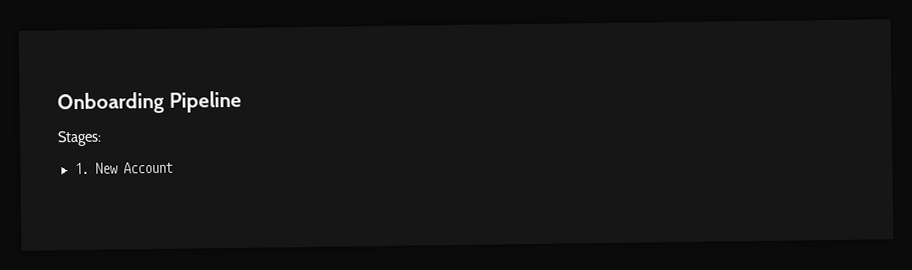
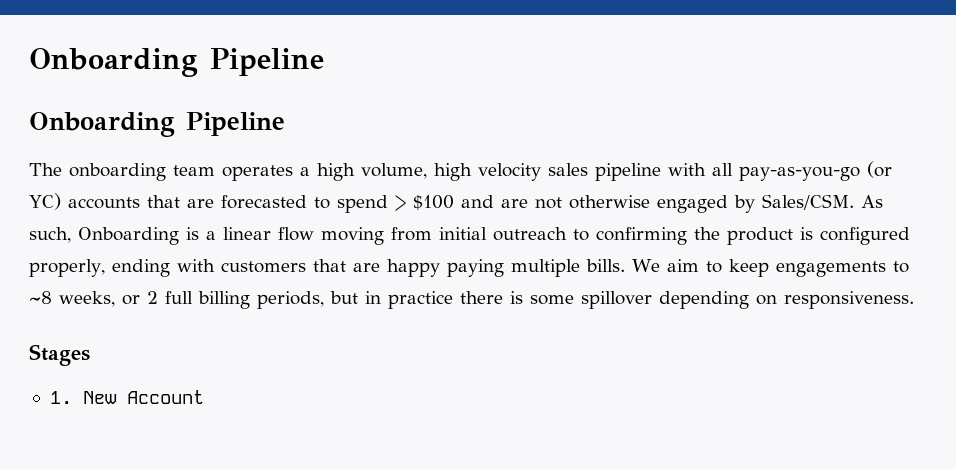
[57,90,242,115] [57,130,102,147] Onboarding Pipeline // Stages: -> [29,48,324,77] [29,112,285,137] [29,161,892,181] [29,193,883,213] [29,227,910,245] [29,259,909,277] [29,291,914,309] [29,344,90,366] Onboarding Pipeline // Onboarding Pipeline // The onboarding team operates a high volume, high velocity sales pipeline with all pay-as-you-go (or YC) accounts that are forecasted to spend > $100 and are not otherwise engaged by Sales/CSM. As such, Onboarding is a linear flow moving from initial outreach to confirming the product is configured properly, ending with customers that are happy paying multiple bills. We aim to keep engagements to ~8 weeks, or 2 full billing periods, but in practice there is some spillover depending on responsiveness. // Stages

